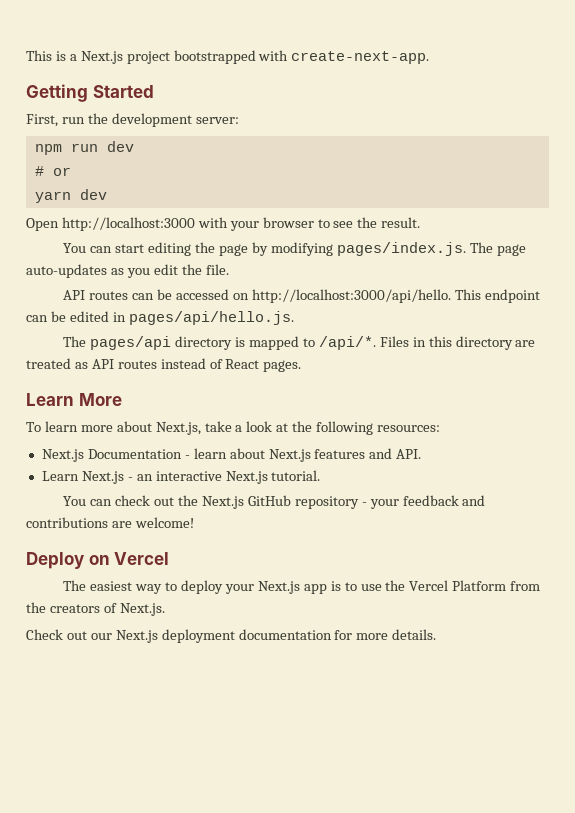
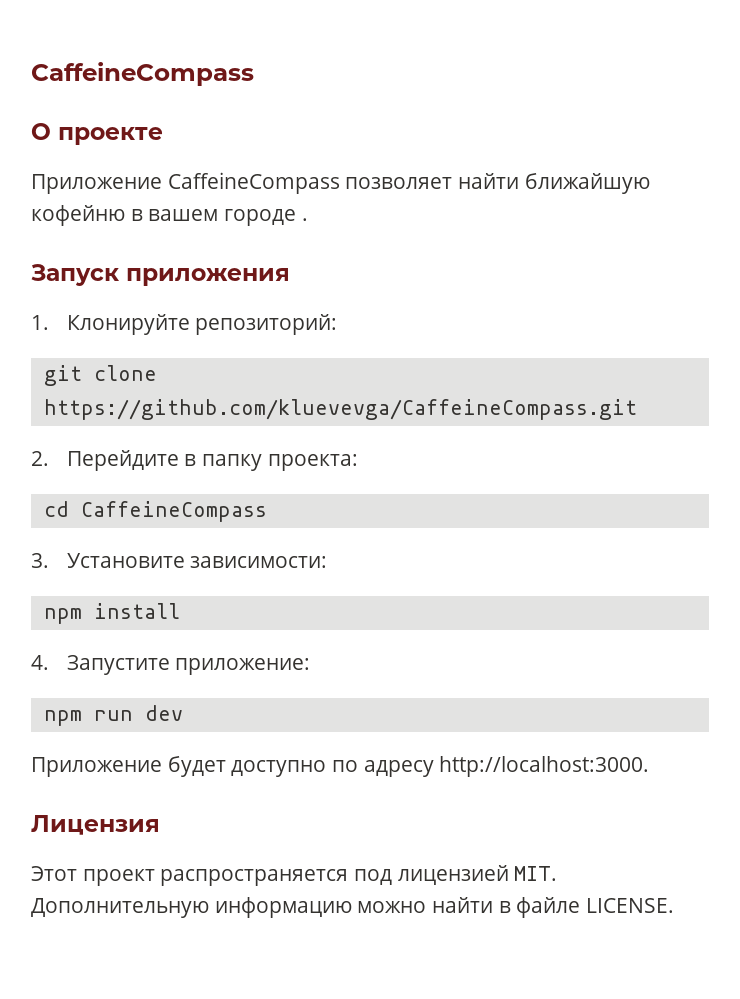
[26,50,430,64] [26,84,154,102] [26,113,239,127] [34,141,134,155] [34,166,71,176] [34,189,107,203] [26,217,421,231] [63,242,526,256] [26,264,229,278] [63,289,540,303] [26,311,294,325] [63,336,536,350] [26,358,302,372] [26,393,122,406] [26,421,441,435] [41,448,422,462] [41,470,321,484] [63,495,486,509] [26,517,194,528] [26,552,170,569] [63,580,541,594] [26,602,165,616] [26,629,437,643] This is a Next.js project bootstrapped with create-next-app. // Getting Started // First, run the development server: // npm run dev // # or // yarn dev // Open http://localhost:3000 with your browser to see the result. // You can start editing the page by modifying pages/index.js. The page auto-updates as you edit the file. // API routes can be accessed on http://localhost:3000/api/hello. This endpoint can be edited in pages/api/hello.js. // The pages/api directory is mapped to /api/*. Files in this directory are treated as API routes instead of React pages. // Learn More // To learn more about Next.js, take a look at the following resources: // Next.js Documentation - learn about Next.js features and API. // Learn Next.js - an interactive Next.js tutorial. // You can check out the Next.js GitHub repository - your feedback and contributions are welcome! // Deploy on Vercel // The easiest way to deploy your Next.js app is to use the Vercel Platform from the creators of Next.js. // Check out our Next.js deployment documentation for more details. -> [31,62,254,86] [31,123,163,145] [31,172,650,194] [31,205,308,226] [31,264,290,286] [31,314,338,335] [43,365,157,386] [43,399,637,420] [31,450,358,471] [43,501,267,522] [31,553,328,568] [43,603,180,624] [31,655,311,675] [43,705,183,726] [31,756,650,777] [31,815,160,835] [31,865,558,886] [31,897,675,918] CaffeineCompass // О проекте // Приложение CaffeineCompass позволяет найти ближайшую кофейню в вашем городе . // Запуск приложения // 1. Клонируйте репозиторий: // git clone https://github.com/kluevevga/CaffeineCompass.git // 2. Перейдите в папку проекта: // cd CaffeineCompass // 3. Установите зависимости: // npm install // 4. Запустите приложение: // npm run dev // Приложение будет доступно по адресу http://localhost:3000. // Лицензия // Этот проект распространяется под лицензией MIT. Дополнительную информацию можно найти в файле LICENSE.

